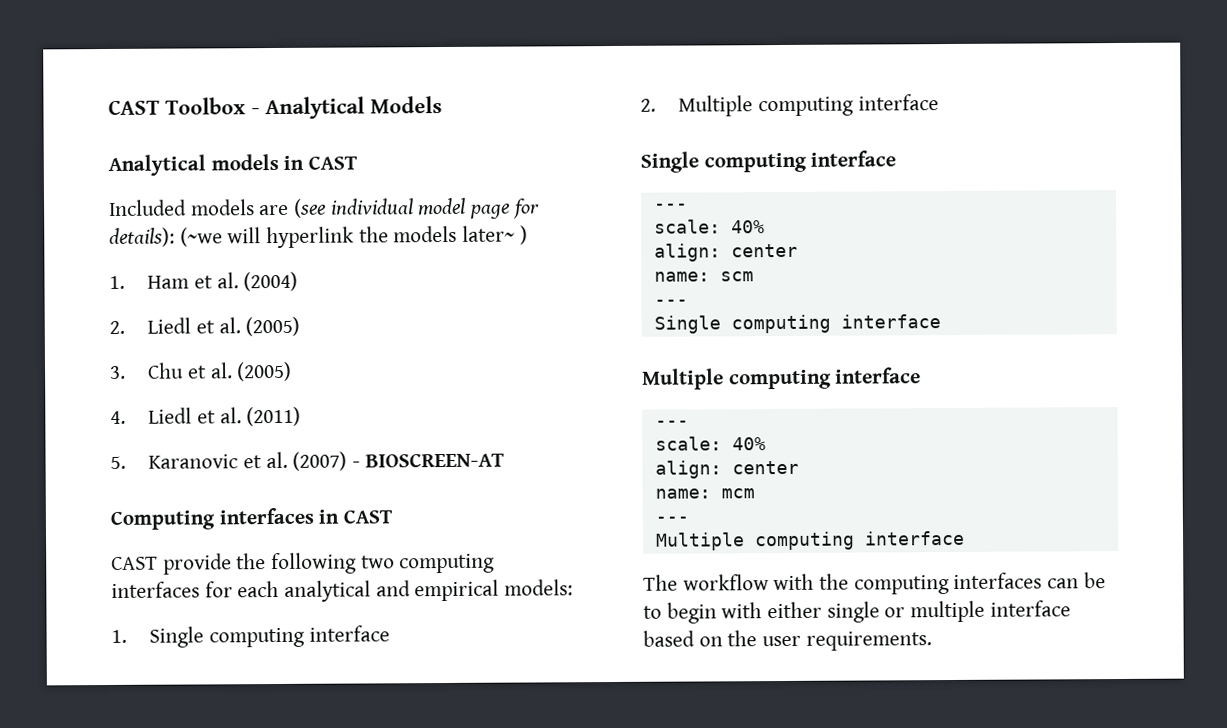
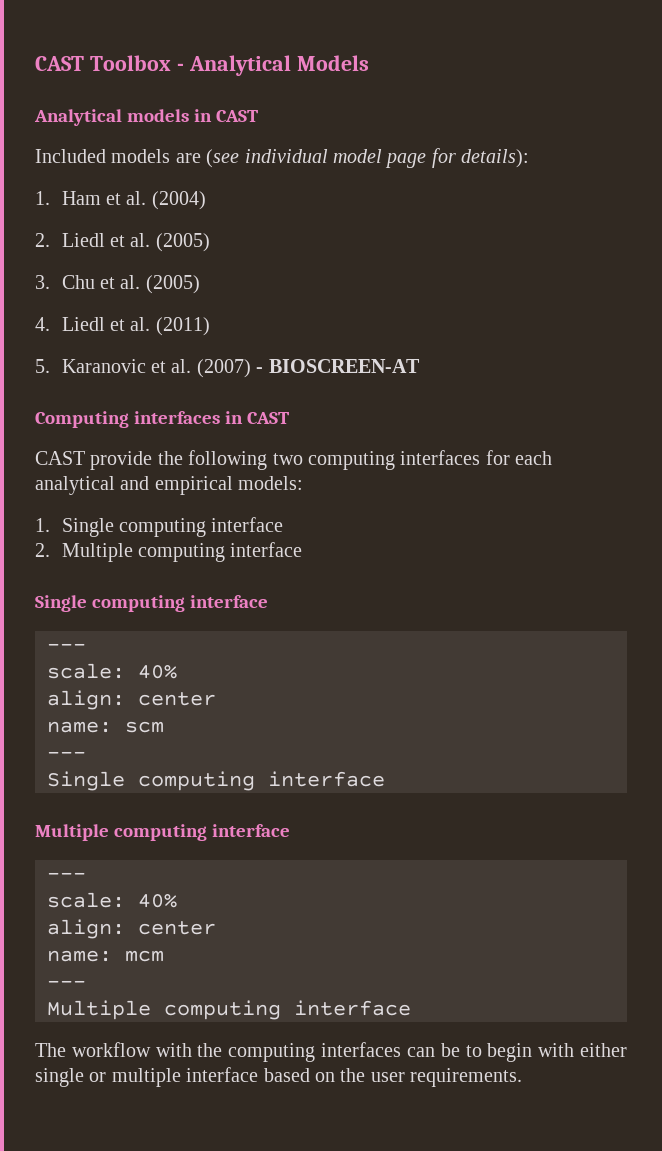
[179,225,528,249] (~we will hyperlink the models later~ ) -> (530, 158) none

